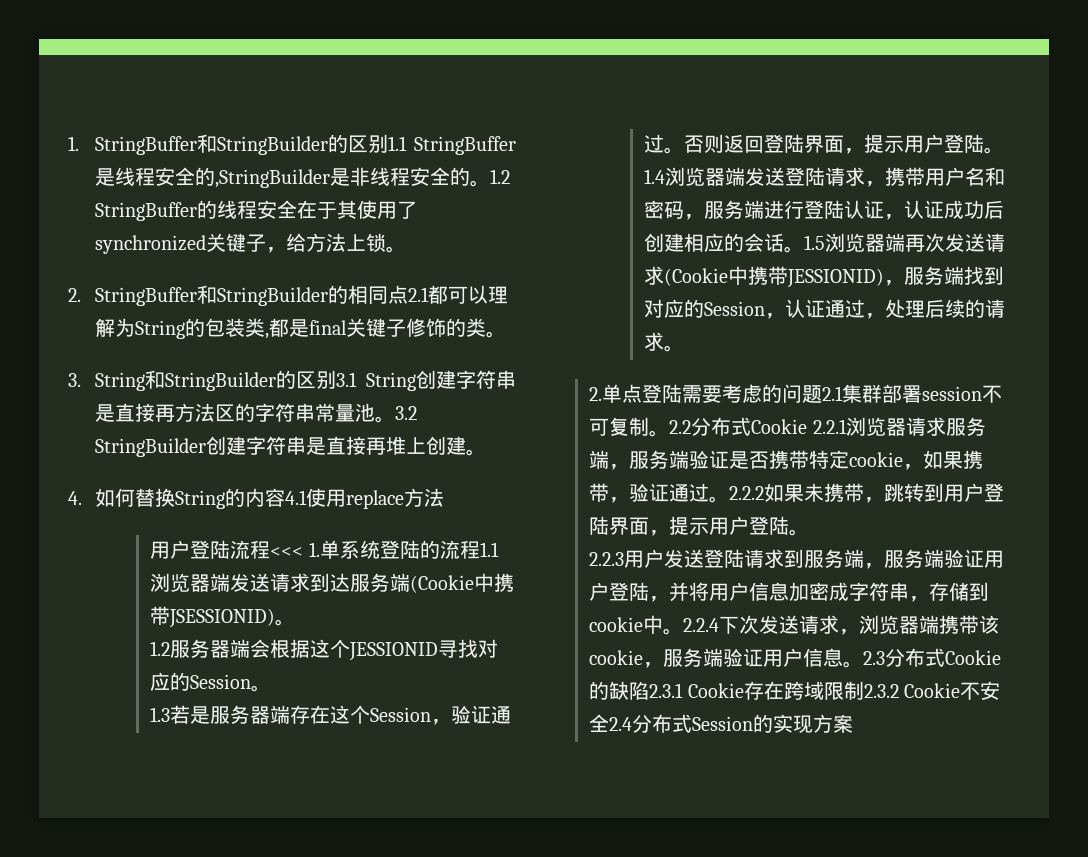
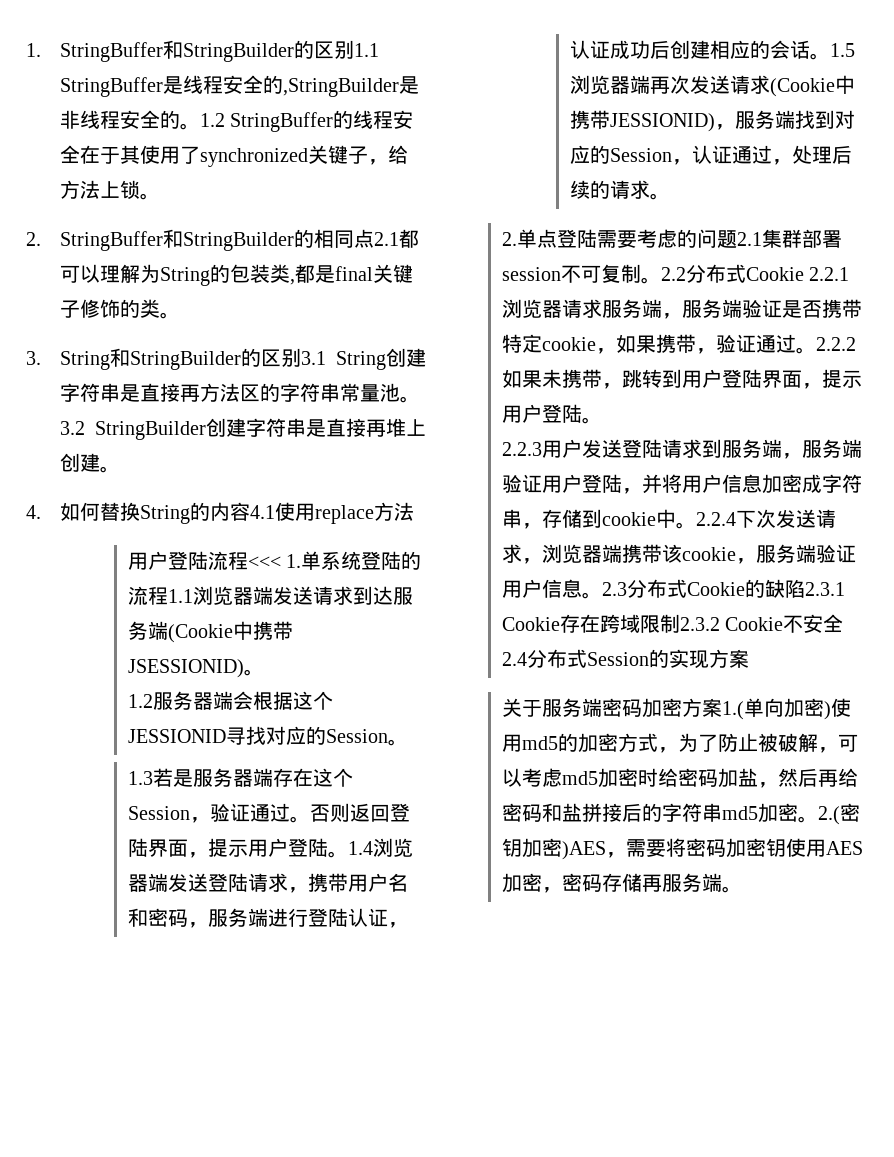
(854, 723) none -> [502,698,852,720] [502,733,859,753] [502,768,859,788] [502,803,861,825] [502,838,864,860] [502,873,743,893] // 关于服务端密码加密方案1.(单向加密)使用md5的加密方式，为了防止被破解，可以考虑md5加密时给密码加盐，然后再给密码和盐拼接后的字符串md5加密。2.(密钥加密)AES，需要将密码加密钥使用AES加密，密码存储再服务端。

